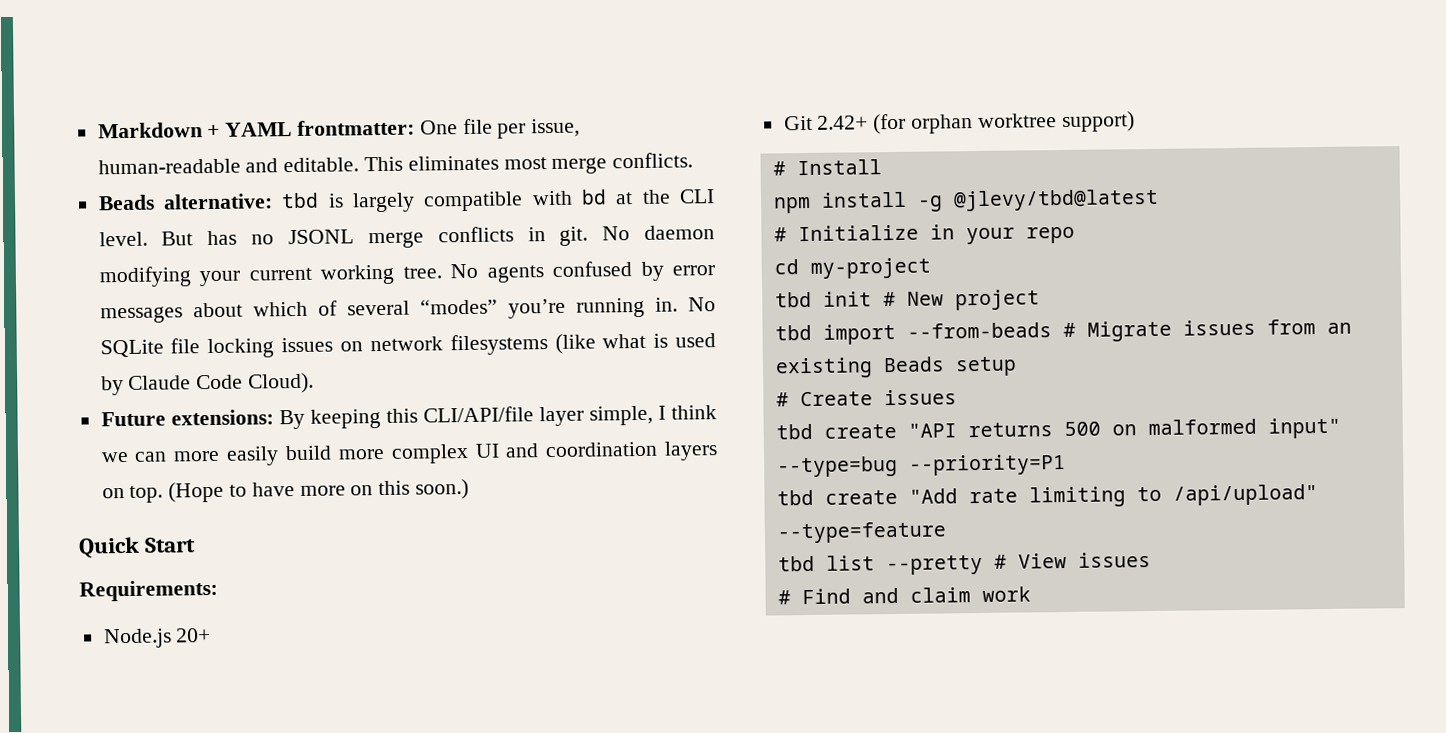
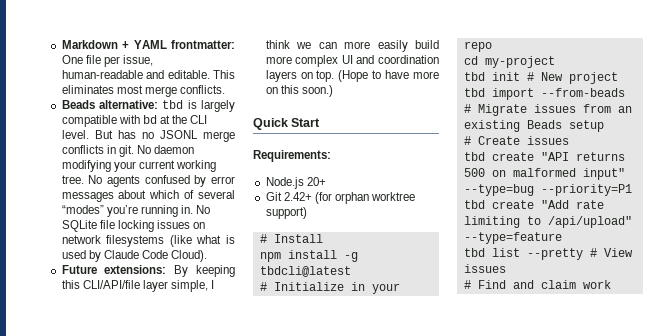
[952,188,1159,212] @jlevy/tbd@latest -> [259,266,351,277] tbdcli@latest

